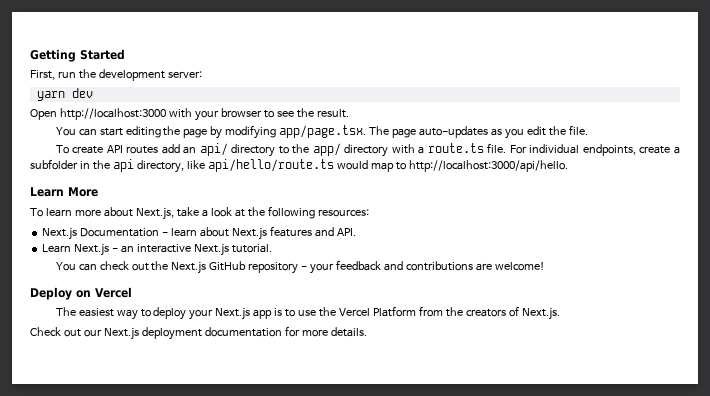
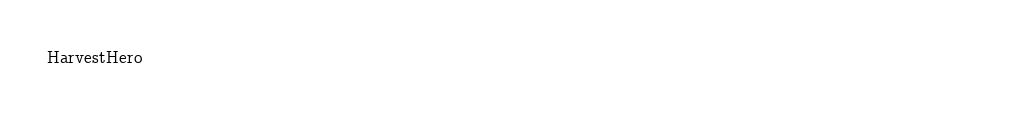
[30,49,125,62] [30,69,202,81] [36,88,93,101] [30,108,349,121] [55,125,589,139] [55,143,680,157] [30,159,568,173] [30,187,98,197] [30,206,369,220] [42,226,356,240] [42,243,272,256] [55,260,546,274] [30,287,132,300] [55,306,561,320] [30,326,367,340] Getting Started // First, run the development server: // yarn dev // Open http://localhost:3000 with your browser to see the result. // You can start editing the page by modifying app/page.tsx. The page auto-updates as you edit the file. // To create API routes add an api/ directory to the app/ directory with a route.ts file. For individual endpoints, create a subfolder in the api directory, like api/hello/route.ts would map to http://localhost:3000/api/hello. // Learn More // To learn more about Next.js, take a look at the following resources: // Next.js Documentation - learn about Next.js features and API. // Learn Next.js - an interactive Next.js tutorial. // You can check out the Next.js GitHub repository - your feedback and contributions are welcome! // Deploy on Vercel // The easiest way to deploy your Next.js app is to use the Vercel Platform from the creators of Next.js. // Check out our Next.js deployment documentation for more details. -> [47,51,143,63] HarvestHero

